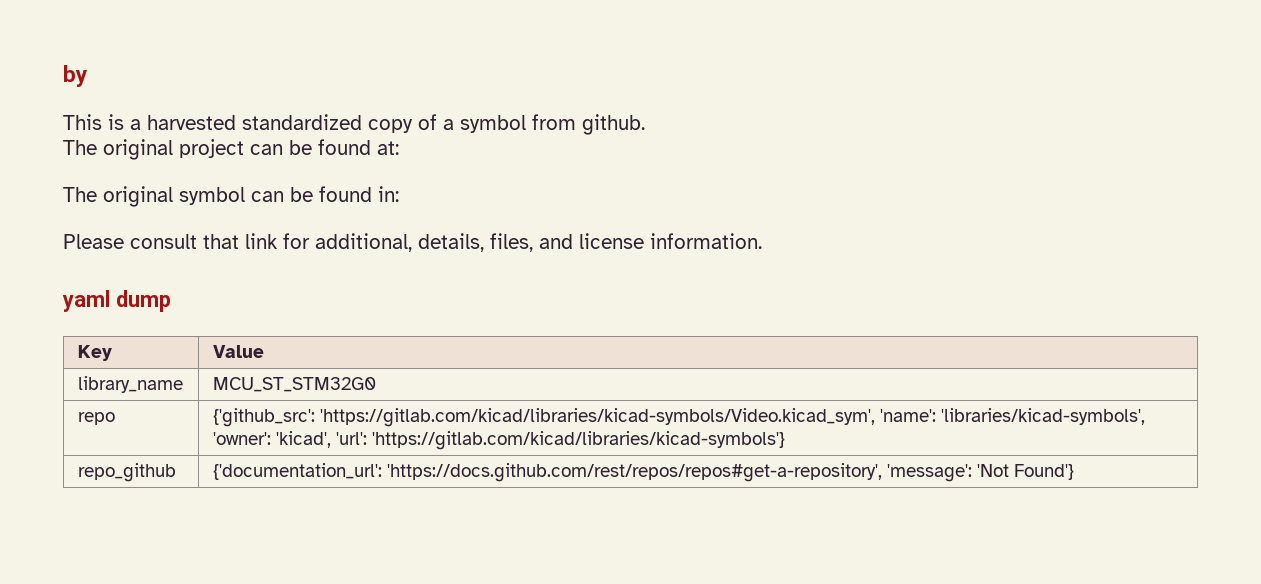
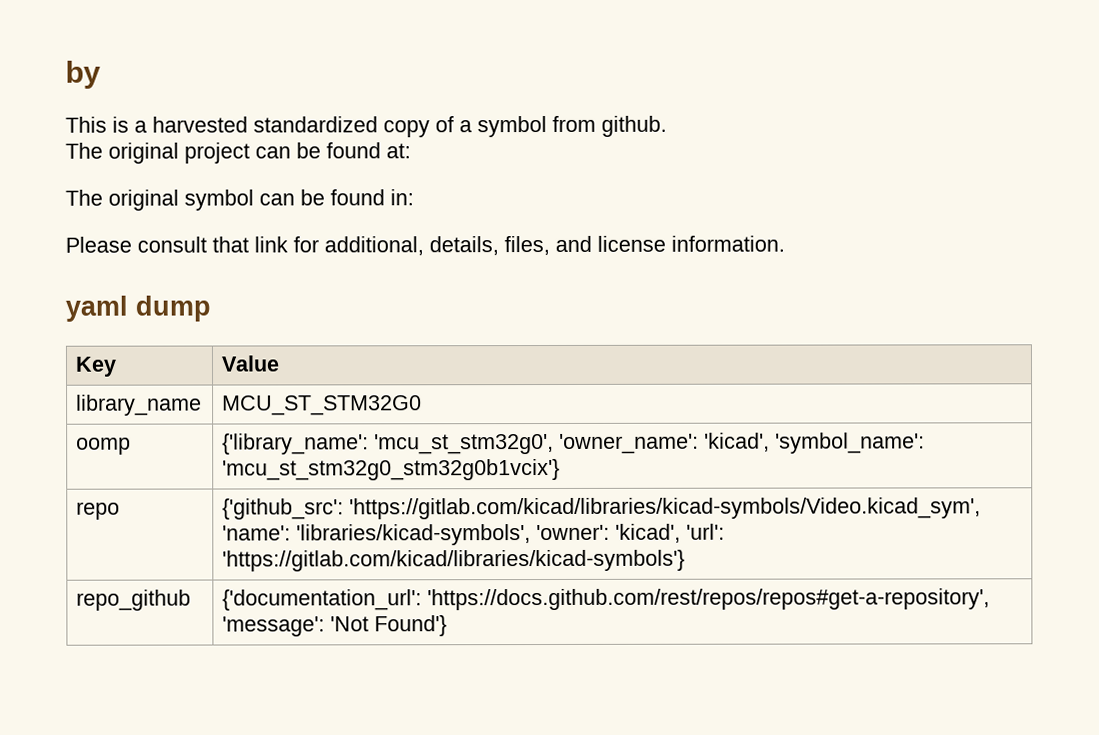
(376, 384) none -> [76,437,132,455] [222,432,926,455] [222,458,561,481] // oomp | {'library_name': 'mcu_st_stm32g0', 'owner_name': 'kicad', 'symbol_name': 'mcu_st_stm32g0_stm32g0b1vcix'}

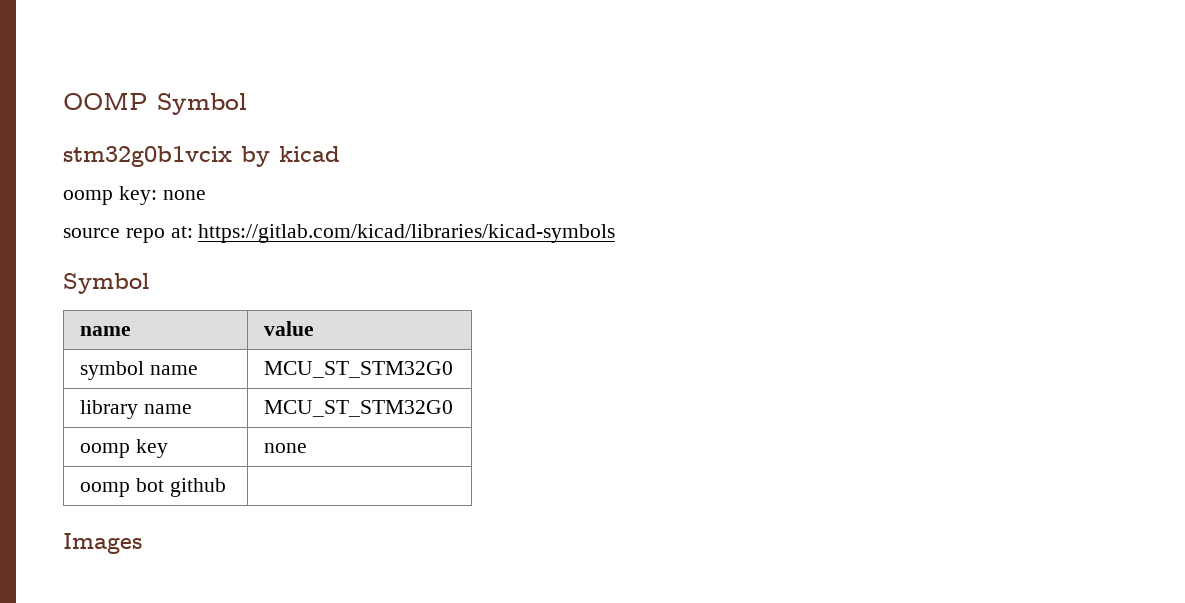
[65,60,101,89] [65,115,667,138] [65,142,411,164] [65,189,414,211] [65,235,785,256] [65,295,211,322] [75,356,118,377] [221,355,281,372] [76,394,203,416] [222,395,423,416] [76,437,132,455] [222,432,926,455] [222,458,561,481] [76,501,121,520] [222,497,982,520] [222,523,726,546] [222,549,686,572] [76,589,192,611] [222,588,991,611] [222,615,448,637] by // This is a harvested standardized copy of a symbol from github. // The original project can be found at: // The original symbol can be found in: // Please consult that link for additional, details, files, and license information. // yaml dump // Key | Value // library_name | MCU_ST_STM32G0 // oomp | {'library_name': 'mcu_st_stm32g0', 'owner_name': 'kicad', 'symbol_name': 'mcu_st_stm32g0_stm32g0b1vcix'} // repo | {'github_src': 'https://gitlab.com/kicad/libraries/kicad-symbols/Video.kicad_sym', 'name': 'libraries/kicad-symbols', 'owner': 'kicad', 'url': 'https://gitlab.com/kicad/libraries/kicad-symbols'} // repo_github | {'documentation_url': 'https://docs.github.com/rest/repos/repos#get-a-repository', 'message': 'Not Found'} -> [63,92,247,115] [63,146,340,167] [63,186,206,205] [63,224,616,243] [63,273,149,294] [80,326,132,336] [264,321,315,336] [80,361,198,380] [264,361,454,378] [80,400,192,419] [264,400,454,417] [80,439,168,458] [264,443,308,453] [80,478,226,497] [63,533,142,554] OOMP Symbol // stm32g0b1vcix by kicad // oomp key: none // source repo at: https://gitlab.com/kicad/libraries/kicad-symbols // Symbol // name | value // symbol name | MCU_ST_STM32G0 // library name | MCU_ST_STM32G0 // oomp key | none // oomp bot github | // Images

